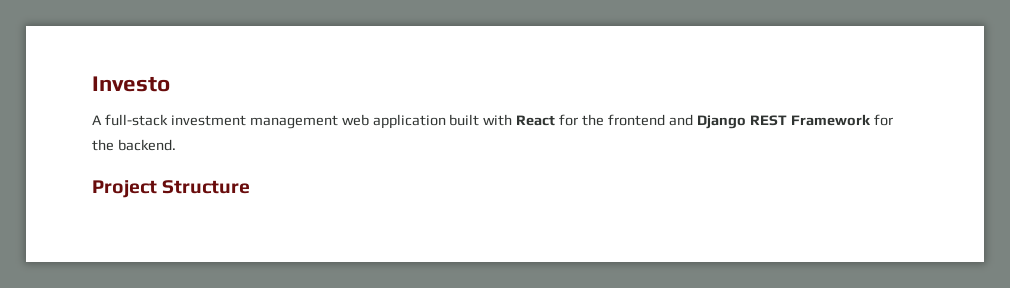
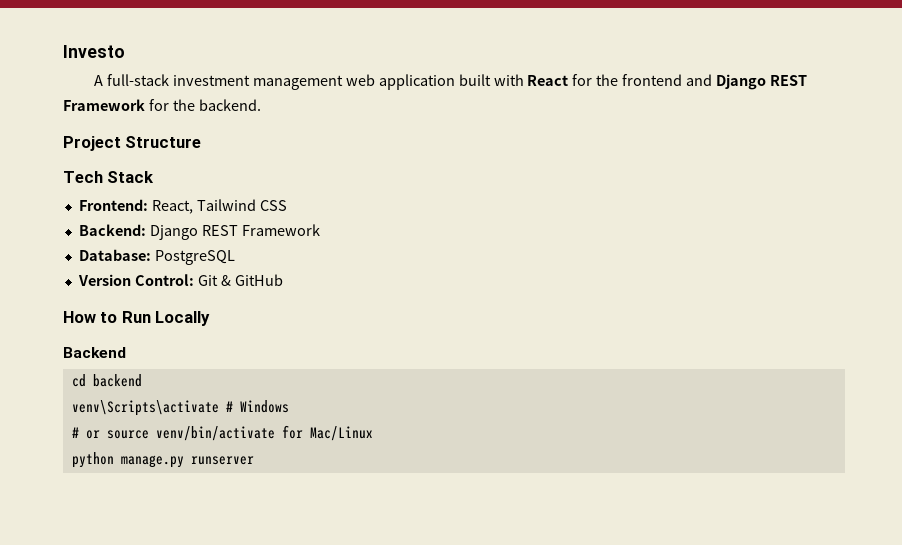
(251, 187) none -> [63,171,155,183] [78,199,287,214] [78,224,320,240] [78,249,235,265] [77,274,283,286] [63,311,211,326] [63,347,126,358] [71,374,142,387] [71,400,289,416] [71,425,373,441] [71,452,254,468] // Tech Stack // Frontend: React, Tailwind CSS // Backend: Django REST Framework // Database: PostgreSQL // Version Control: Git & GitHub // How to Run Locally // Backend // cd backend // venv\Scripts\activate # Windows // # or source venv/bin/activate for Mac/Linux // python manage.py runserver

